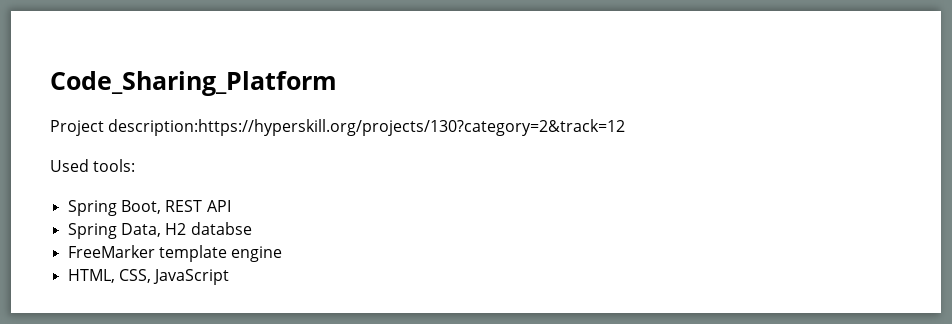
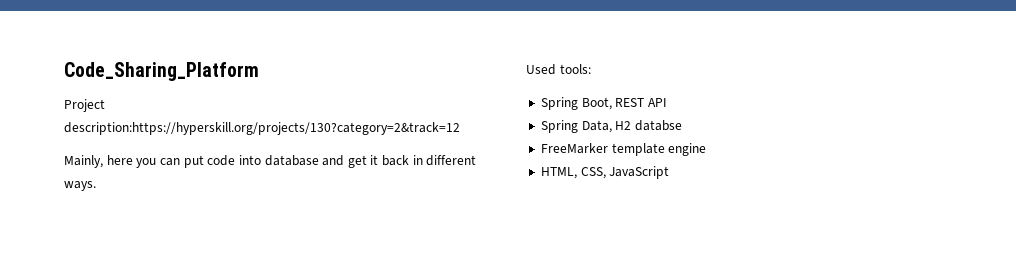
(626, 127) none -> [64,155,477,168] [64,181,96,191] // Mainly, here you can put code into database and get it back in different ways.

